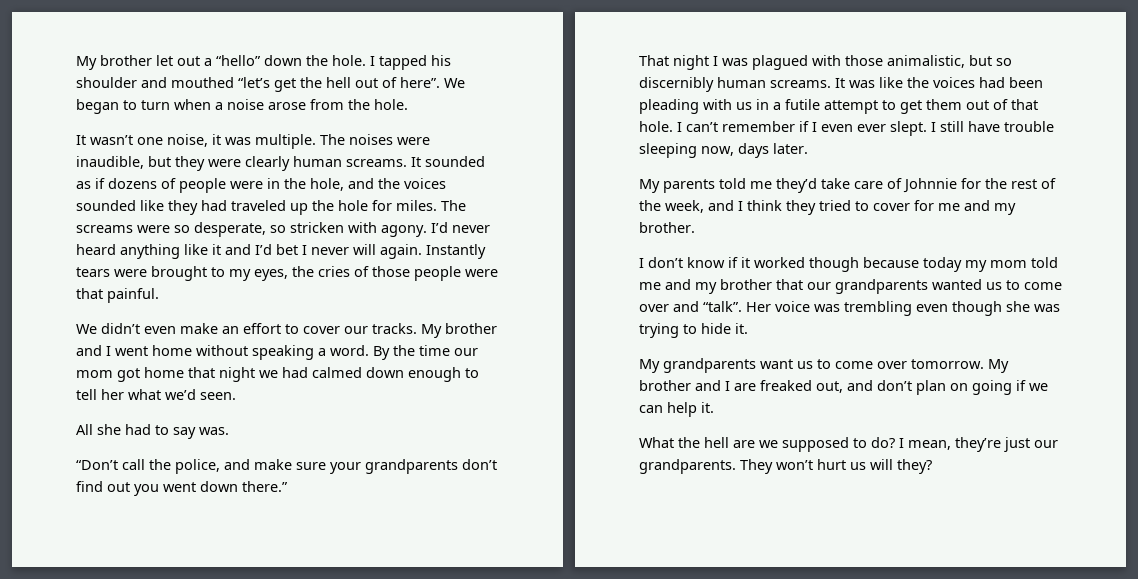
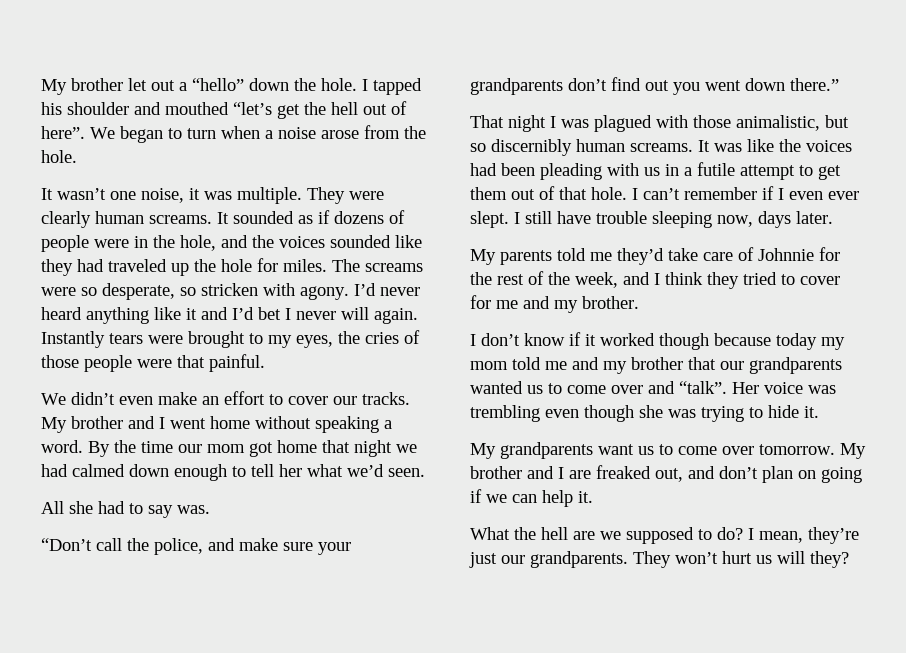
[320,134,430,145] [76,156,205,171] The noises were inaudible, but they -> [307,187,345,204] They

